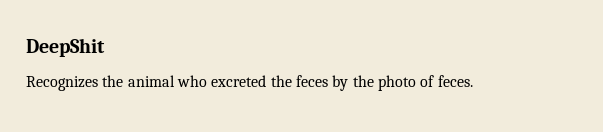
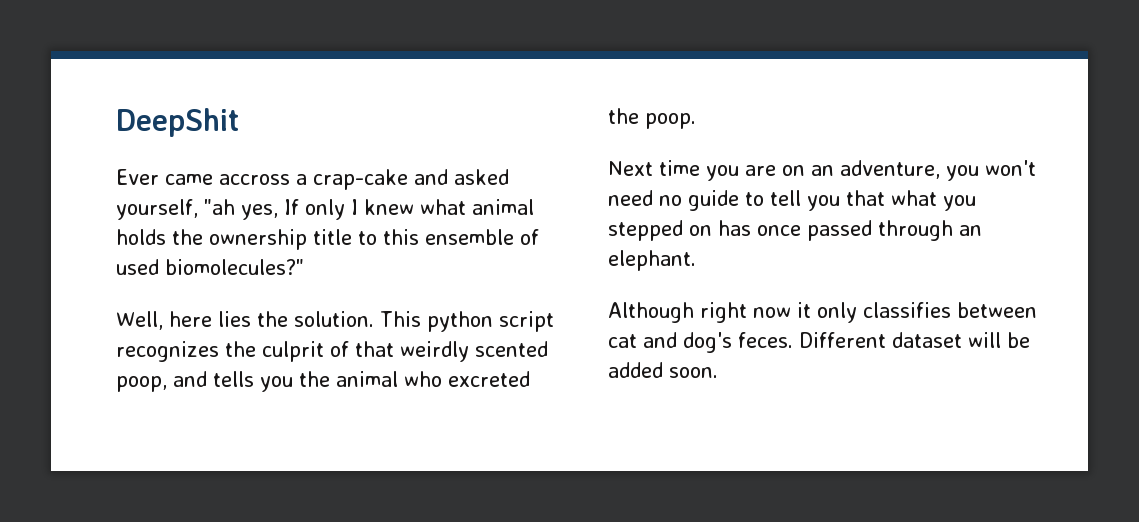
[26,76,98,91] Recognizes -> [116,169,509,190] [116,199,534,220] [116,229,539,250] [116,259,304,275] [116,311,554,332] [116,341,548,362] [116,371,293,392] Ever came accross a crap-cake and asked yourself, "ah yes, If only I knew what animal holds the ownership title to this ensemble of used biomolecules?" // Well, here lies the solution. This python script recognizes the culprit of that weirdly scented poop, and tells you
[295,75,473,91] feces by the photo of feces. -> [645,113,696,129] [608,160,1036,181] [608,190,976,211] [608,220,982,241] [608,250,696,271] [608,302,1037,323] [608,332,1030,353] [608,362,718,378] poop. // Next time you are on an adventure, you won't need no guide to tell you that what you stepped on has once passed through an elephant. // Although right now it only classifies between cat and dog's feces. Different dataset will be added soon.

